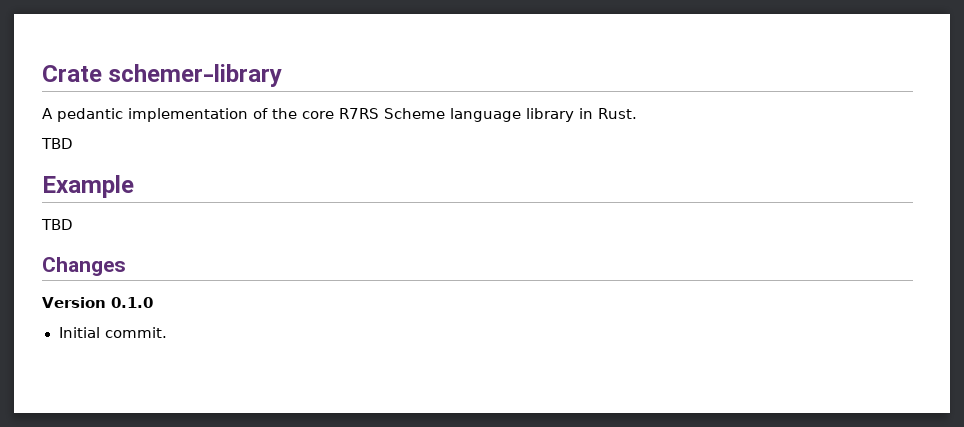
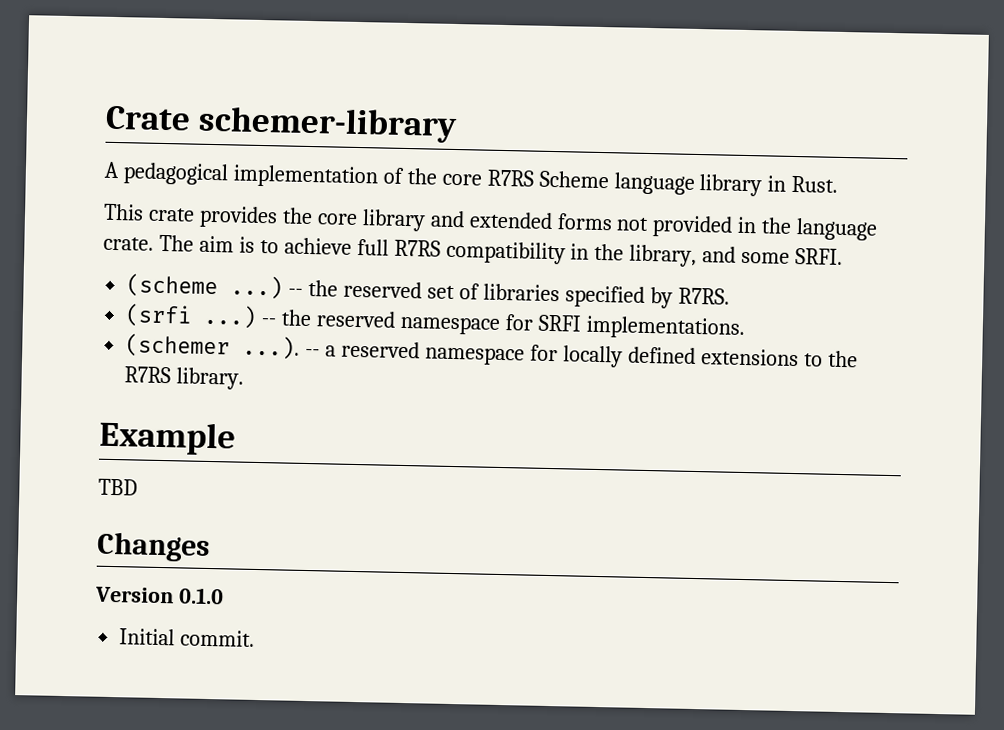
[57,108,123,122] pedantic -> [122,162,229,186] pedagogical
[41,138,73,149] TBD -> [103,203,879,241] [103,234,844,267] [126,273,730,309] [125,303,745,340] [125,333,858,368] [124,366,245,390] This crate provides the core library and extended forms not provided in the language crate. The aim is to achieve full R7RS compatibility in the library, and some SRFI. // (scheme ...) -- the reserved set of libraries specified by R7RS. // (srfi ...) -- the reserved namespace for SRFI implementations. // (schemer ...). -- a reserved namespace for locally defined extensions to the R7RS library.

